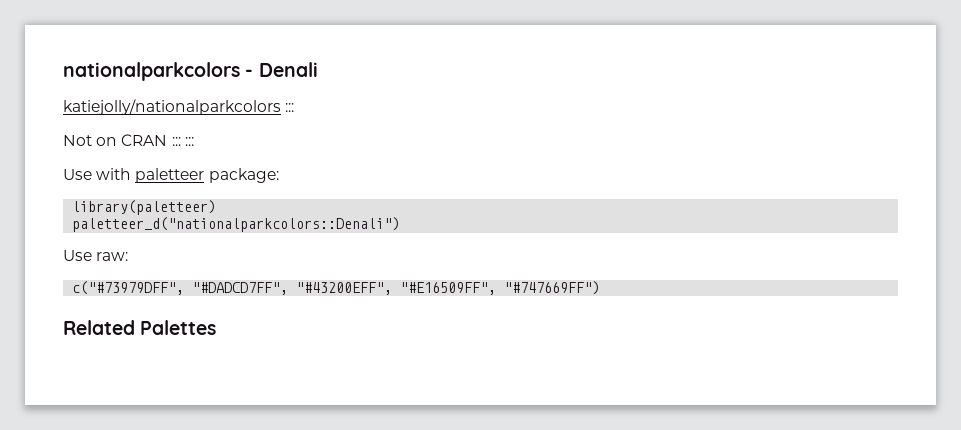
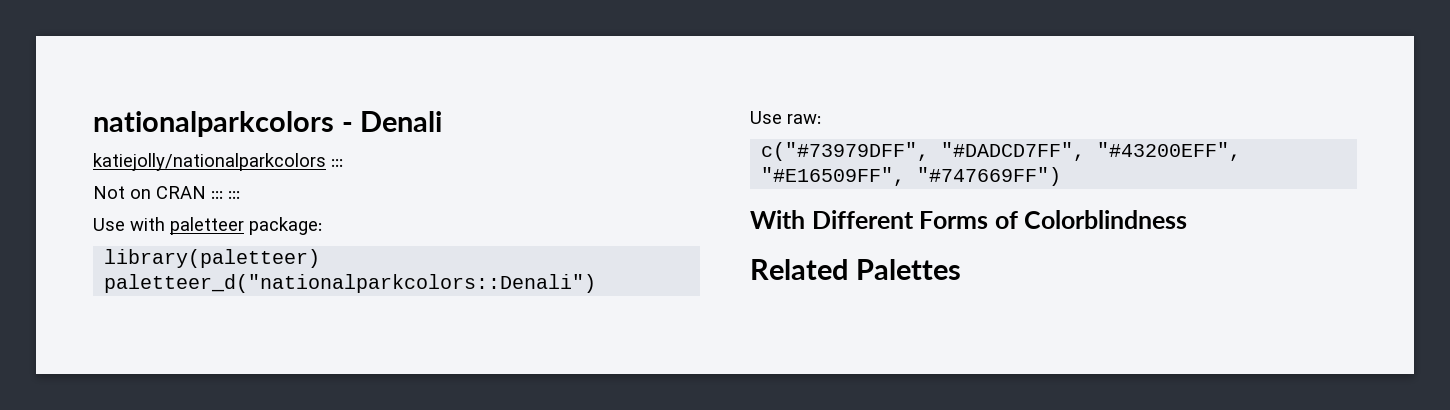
(601, 288) none -> [750,210,1188,229] // With Different Forms of Colorblindness

